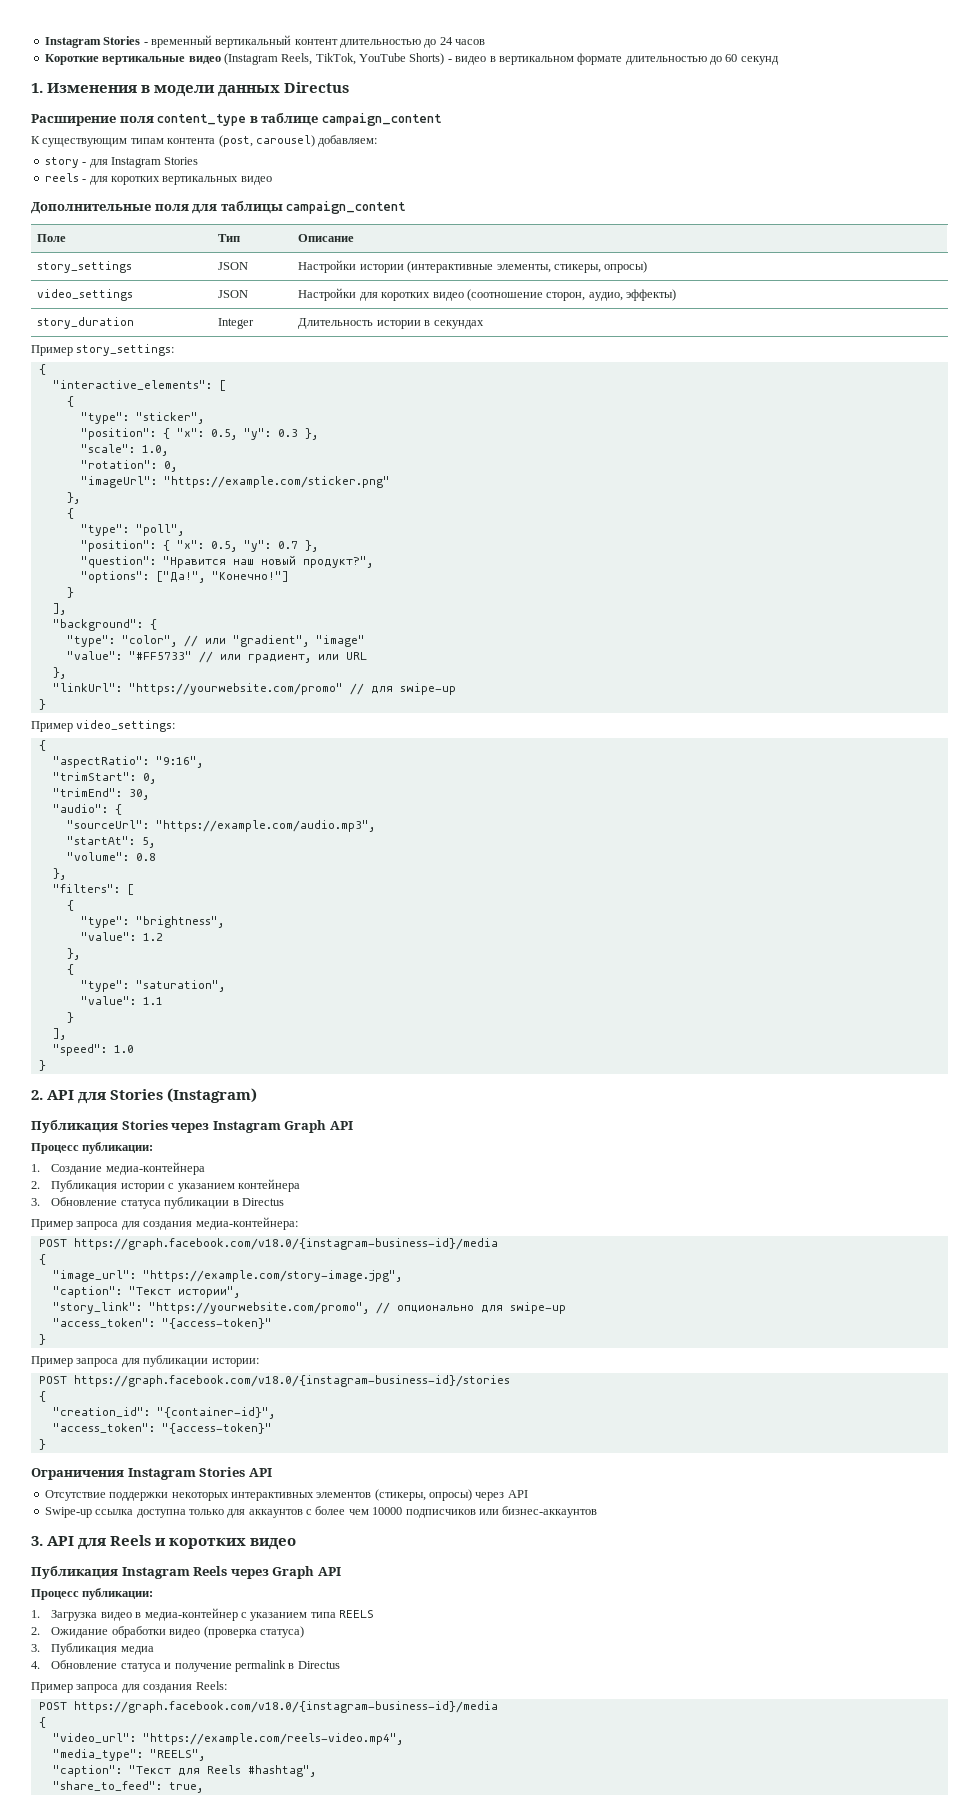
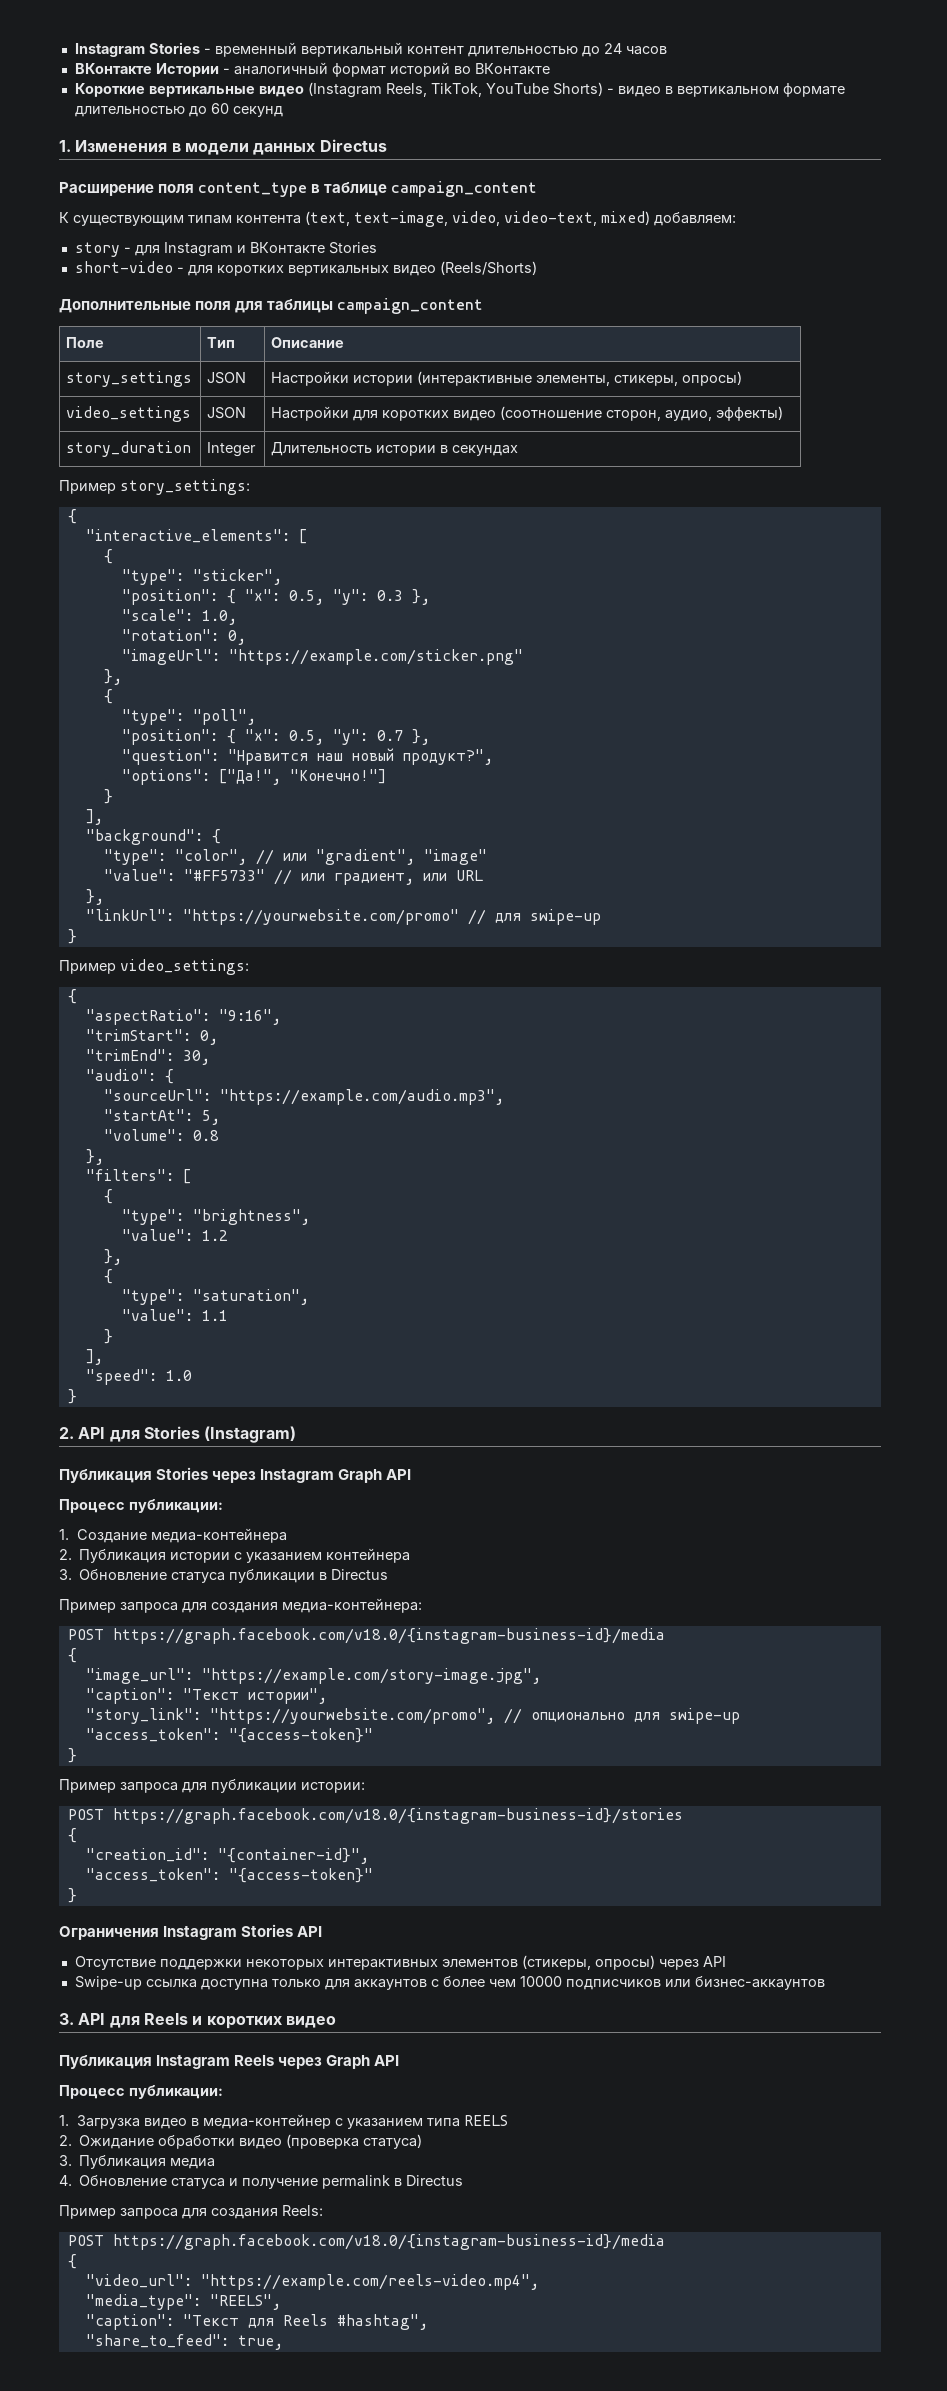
(486, 42) none -> [74,62,550,77] // ВКонтакте Истории - аналогичный формат историй во ВКонтакте
[218,135,315,147] (post, carousel) -> [305,211,650,227] (text, text-image, video, video-text, mixed)
(161, 162) none -> [236,242,325,254] и ВКонтакте
[44,173,79,182] reels -> [74,261,173,273] short-video
(272, 180) none -> [439,261,537,275] (Reels/Shorts)

